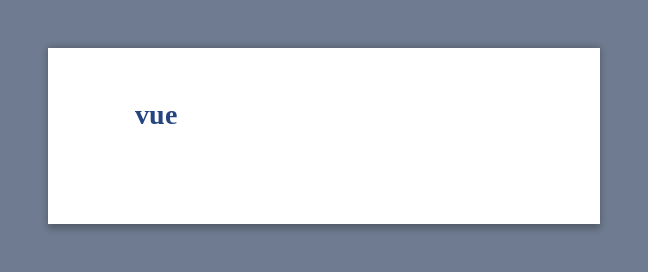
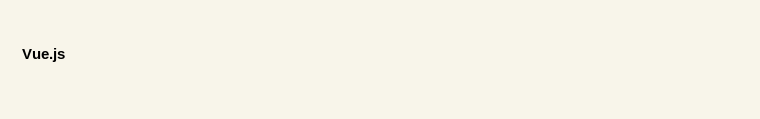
[135,111,177,124] vue -> [22,48,65,62] Vue.js

